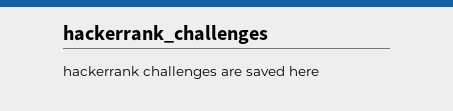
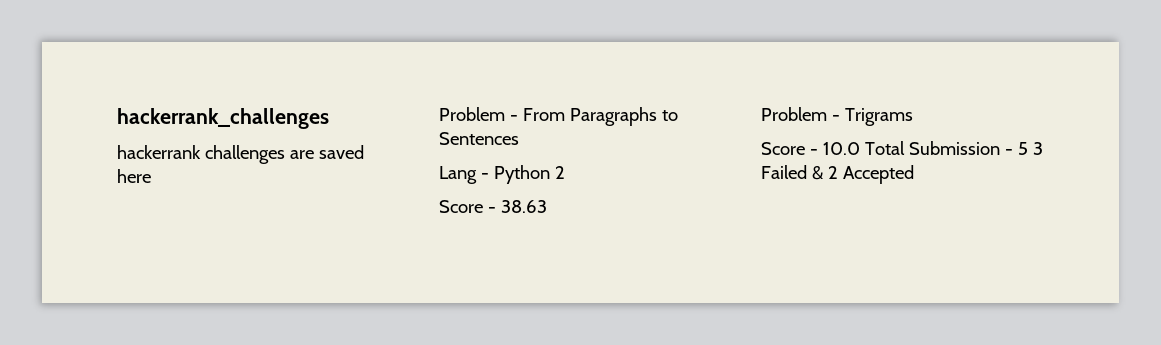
(319, 71) none -> [439,107,678,126] [439,132,519,145] [439,165,565,184] [439,200,547,213] [761,107,913,126] [761,141,1043,155] [761,165,914,184] // Problem - From Paragraphs to Sentences // Lang - Python 2 // Score - 38.63 // Problem - Trigrams // Score - 10.0 Total Submission - 5 3 Failed & 2 Accepted

